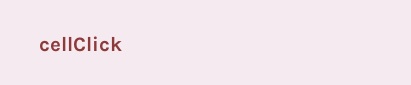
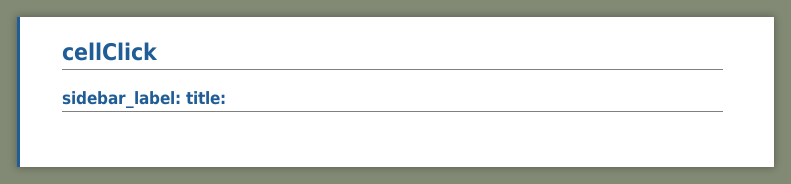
(122, 44) none -> [62,91,226,109] // sidebar_label: title:

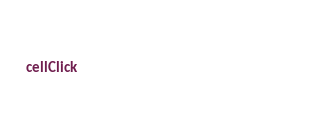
[62,91,226,109] // sidebar_label: title: -> (78, 66) none

